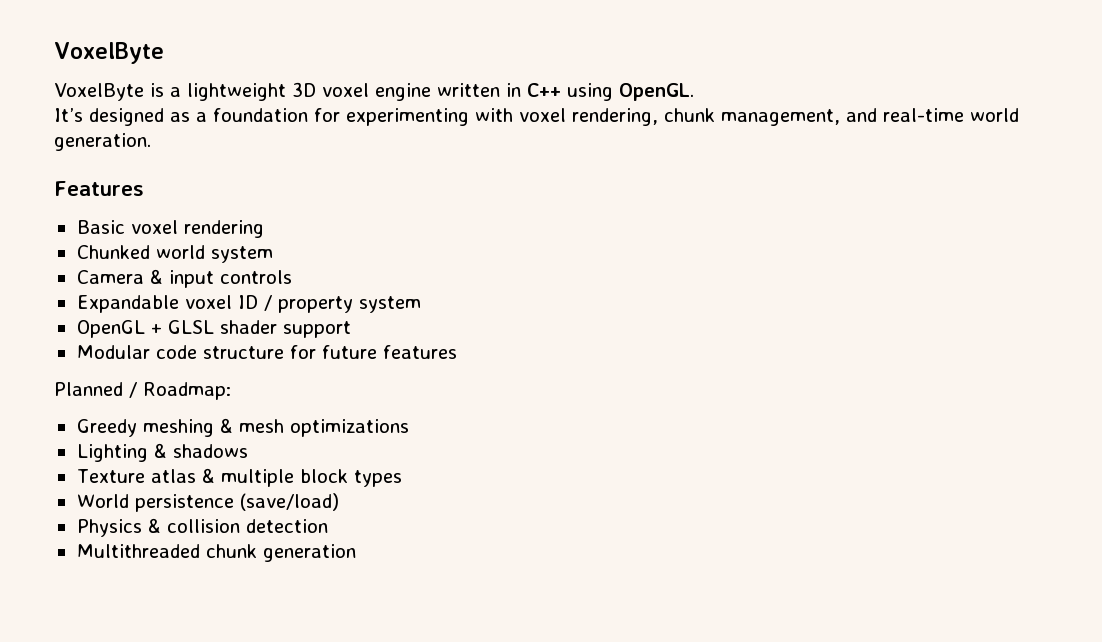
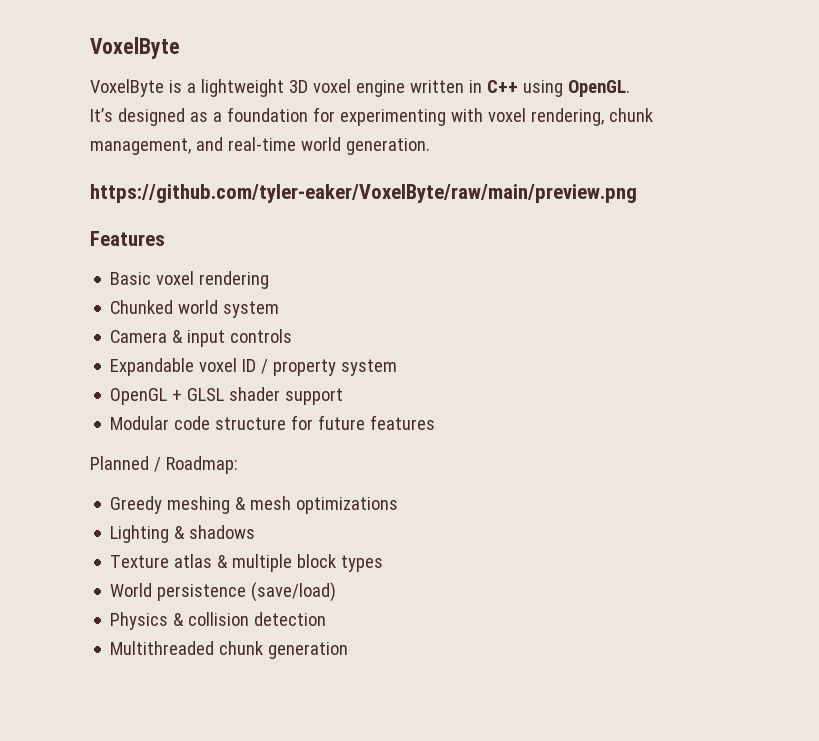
(151, 142) none -> [90,184,637,203] // https://github.com/tyler-eaker/VoxelByte/raw/main/preview.png

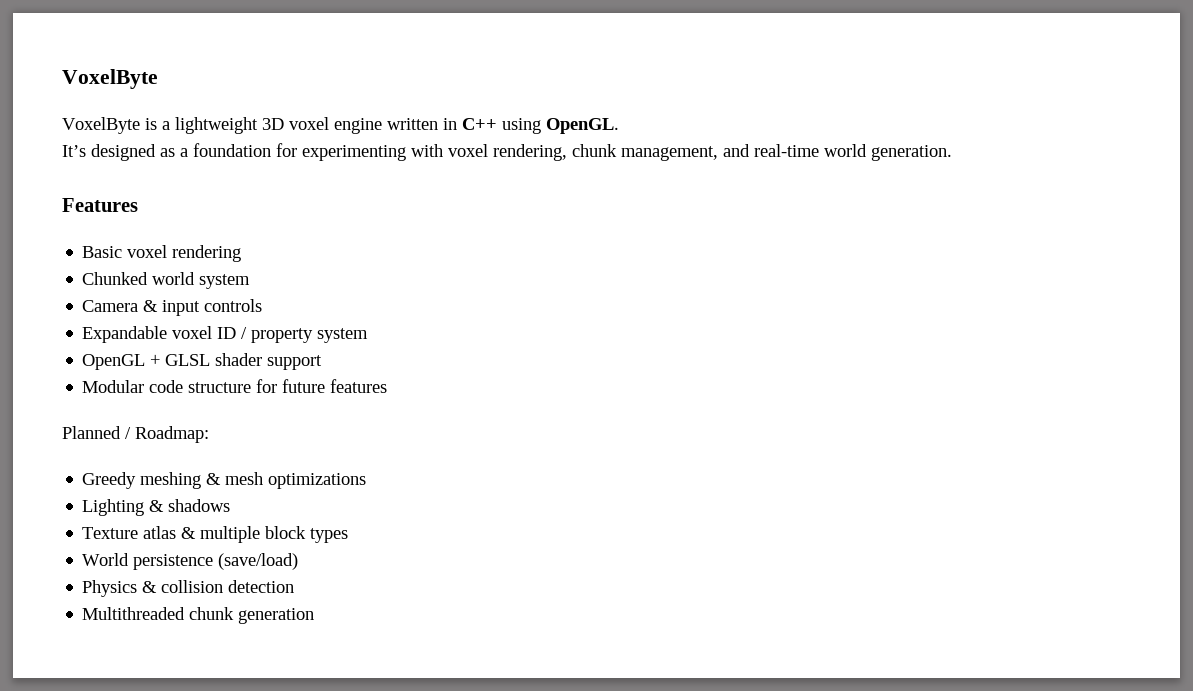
[90,184,637,203] // https://github.com/tyler-eaker/VoxelByte/raw/main/preview.png -> (952, 153) none

